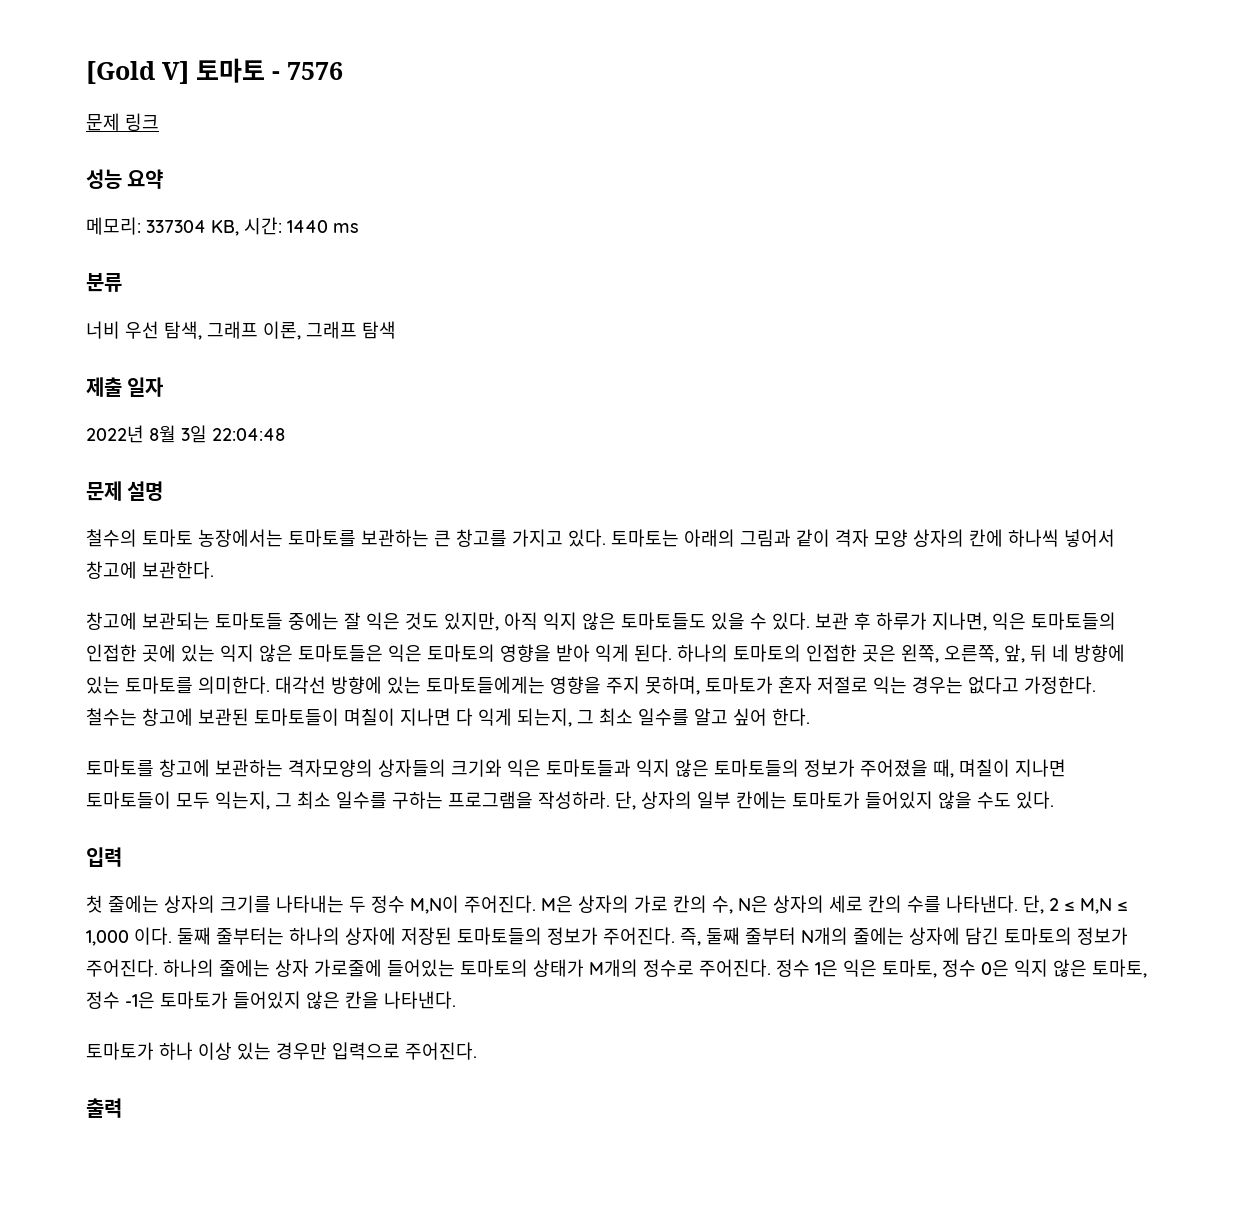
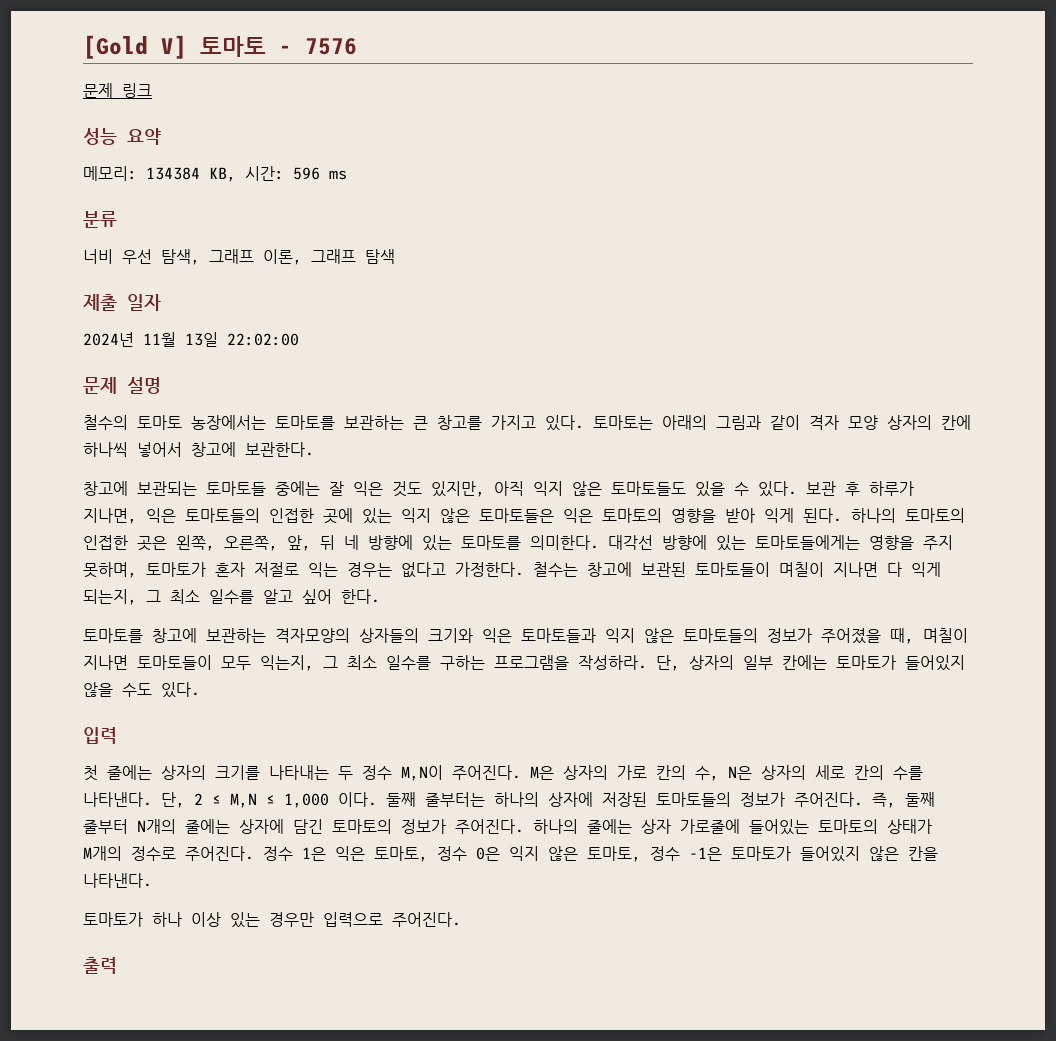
[146,220,206,233] 337304 -> [146,167,200,180] 134384
[287,220,328,233] 1440 -> [293,167,320,180] 596
[86,425,285,443] 2022년 8월 3일 22:04:48 -> [83,332,299,347] 2024년 11월 13일 22:02:00

